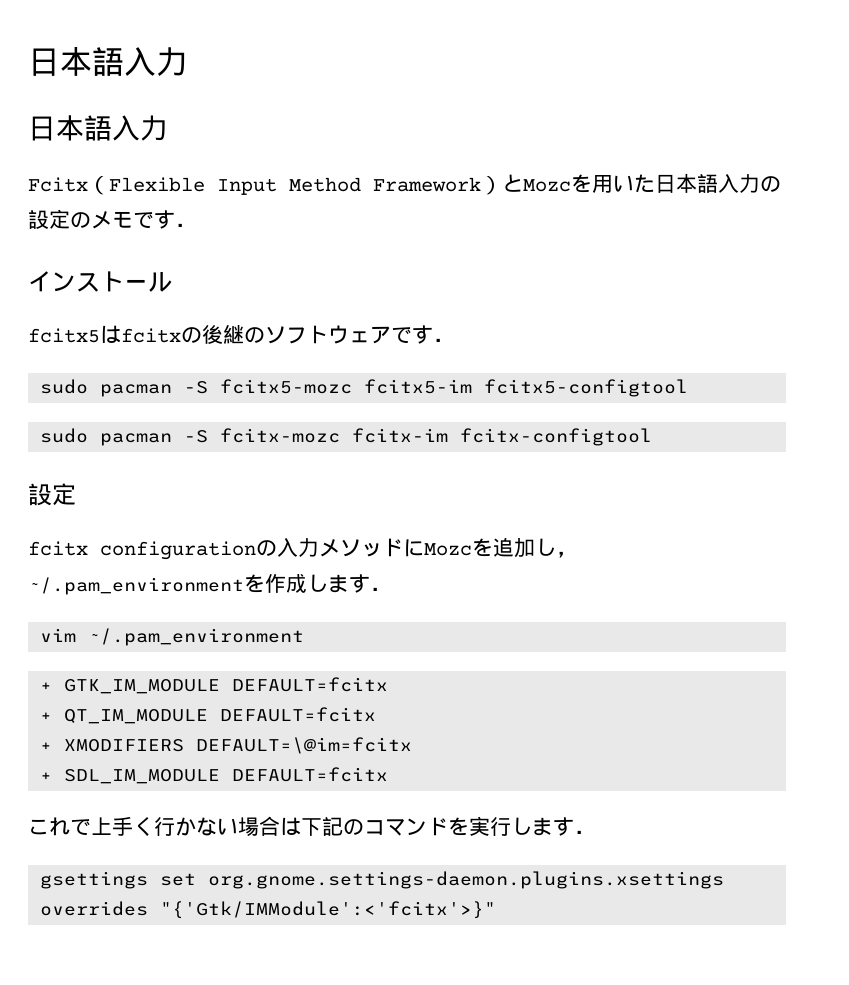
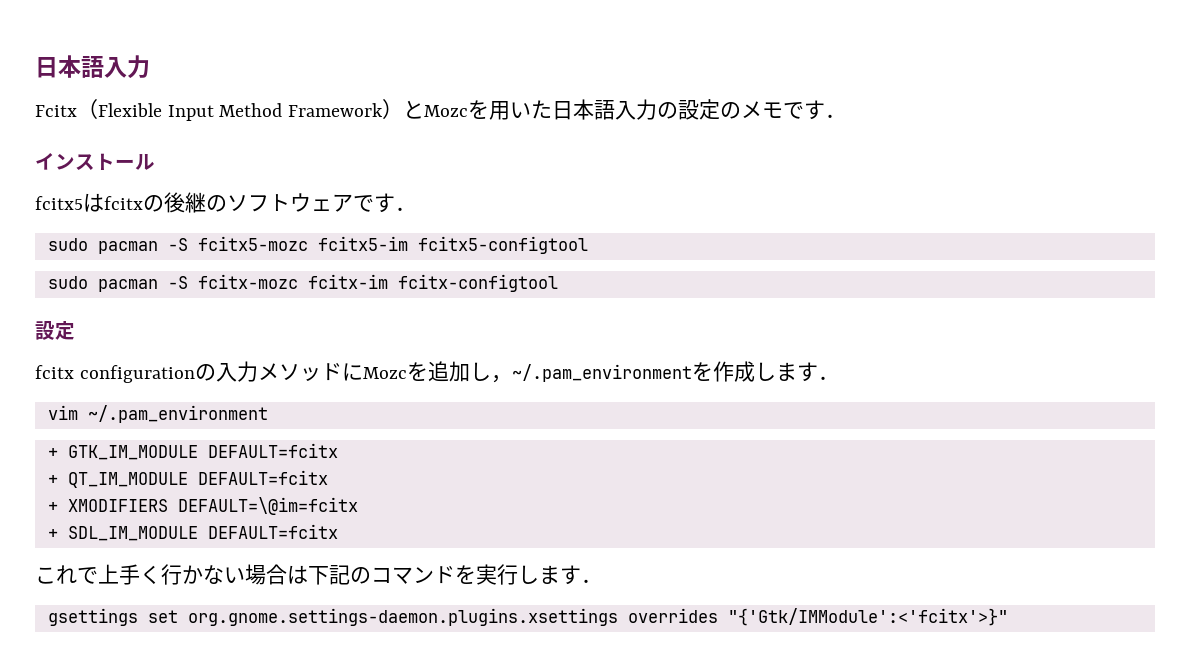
[28,47,188,76] [28,115,168,141] 日本語入力 // 日本語入力 -> [35,55,150,79] 日本語入力

